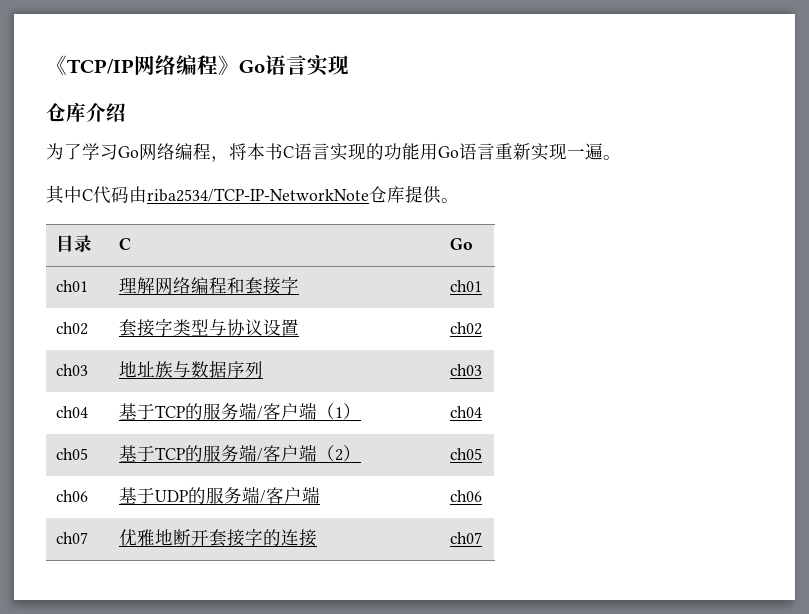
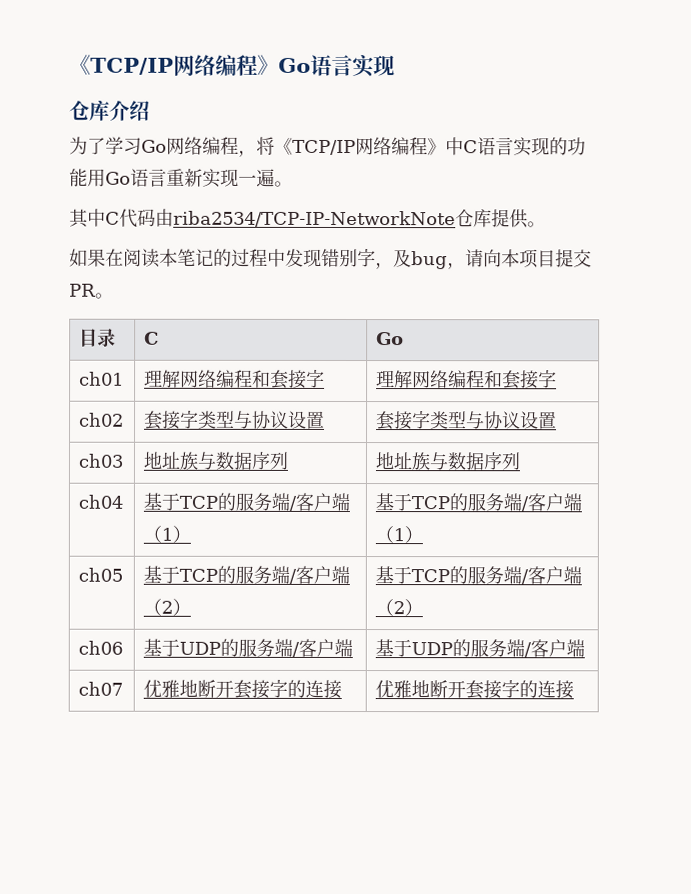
[247,143,283,160] 本书 -> [274,137,464,156] 《TCP/IP网络编程》中
(459, 200) none -> [69,248,592,270] [69,283,114,299] // 如果在阅读本笔记的过程中发现错别字，及bug，请向本项目提交PR。
[450,280,483,292] ch01 -> [376,369,558,390] 理解网络编程和套接字
[450,322,483,335] ch02 -> [376,410,558,431] 套接字类型与协议设置
[450,364,483,376] ch03 -> [375,452,521,471] 地址族与数据序列
[450,406,483,418] ch04 -> [375,493,583,512] [375,526,424,544] 基于TCP的服务端/客户端（1）
[450,448,483,460] ch05 -> [375,566,583,585] [375,599,424,617] 基于TCP的服务端/客户端（2）
[450,490,483,502] ch06 -> [375,639,586,658] 基于UDP的服务端/客户端
[450,532,483,544] ch07 -> [375,679,575,700] 优雅地断开套接字的连接

